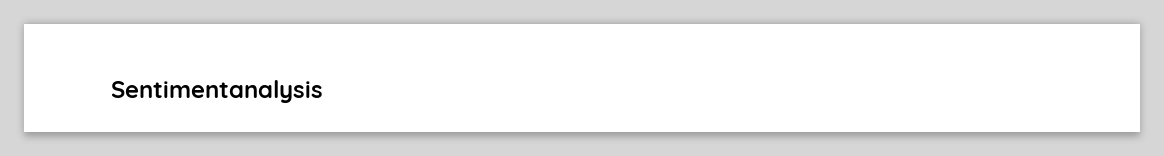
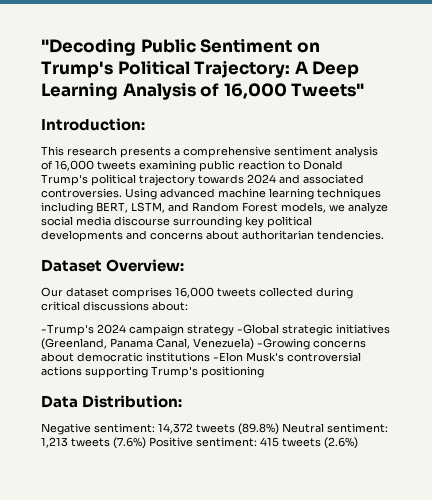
[111,80,323,103] Sentimentanalysis -> [41,38,320,56] [41,60,360,78] [41,82,365,100] [41,118,145,131] [41,146,378,158] [41,160,343,172] [41,174,364,186] [41,188,381,200] [41,202,388,214] [41,216,312,228] [41,230,384,242] [41,259,185,272] [41,287,353,299] [41,301,188,311] [41,324,390,336] [41,338,366,350] [41,352,361,362] [41,366,264,378] [41,395,183,408] [41,423,388,435] [41,437,358,449] "Decoding Public Sentiment on Trump's Political Trajectory: A Deep Learning Analysis of 16,000 Tweets" // Introduction: // This research presents a comprehensive sentiment analysis of 16,000 tweets examining public reaction to Donald Trump's political trajectory towards 2024 and associated controversies. Using advanced machine learning techniques including BERT, LSTM, and Random Forest models, we analyze social media discourse surrounding key political developments and concerns about authoritarian tendencies. // Dataset Overview: // Our dataset comprises 16,000 tweets collected during critical discussions about: // -Trump's 2024 campaign strategy -Global strategic initiatives (Greenland, Panama Canal, Venezuela) -Growing concerns about democratic institutions -Elon Musk's controversial actions supporting Trump's positioning // Data Distribution: // Negative sentiment: 14,372 tweets (89.8%) Neutral sentiment: 1,213 tweets (7.6%) Positive sentiment: 415 tweets (2.6%)

